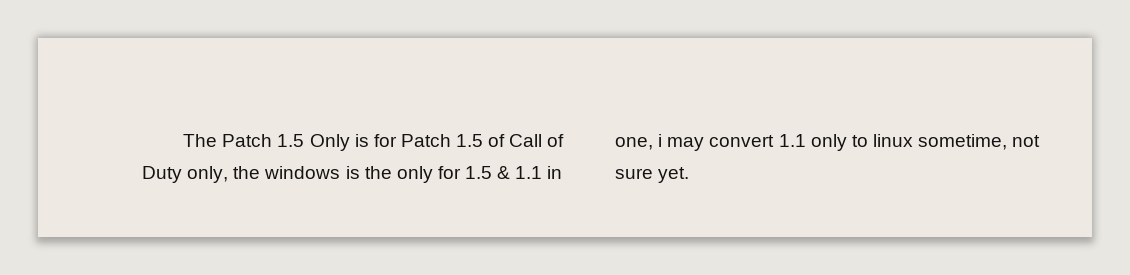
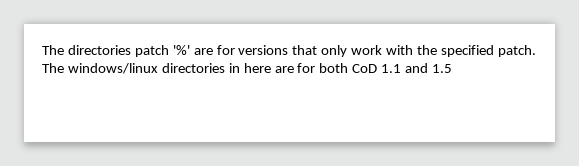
[183,134,565,151] [142,166,563,183] [615,134,1041,151] [615,167,690,183] The Patch 1.5 Only is for Patch 1.5 of Call of Duty only, the windows is the only for 1.5 & 1.1 in one, i may convert 1.1 only to linux sometime, not sure yet. -> [42,45,536,57] [42,63,453,74] The directories patch '%' are for versions that only work with the specified patch. The windows/linux directories in here are for both CoD 1.1 and 1.5

